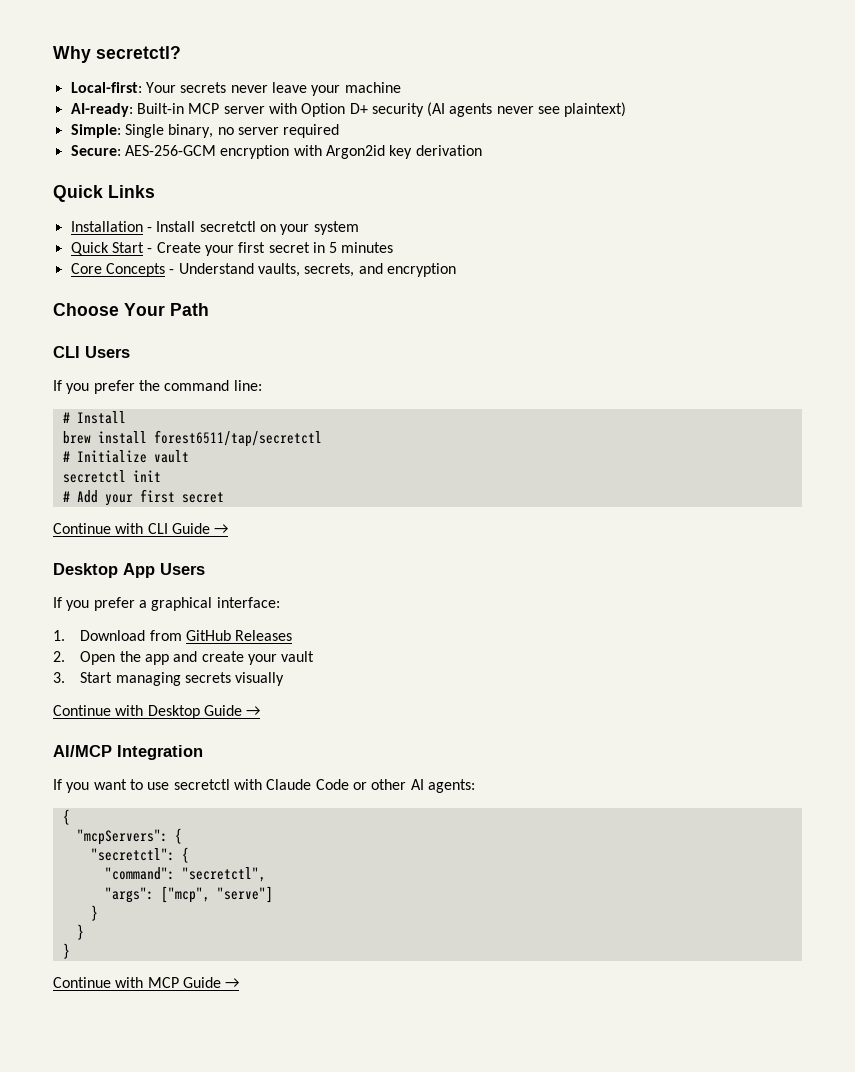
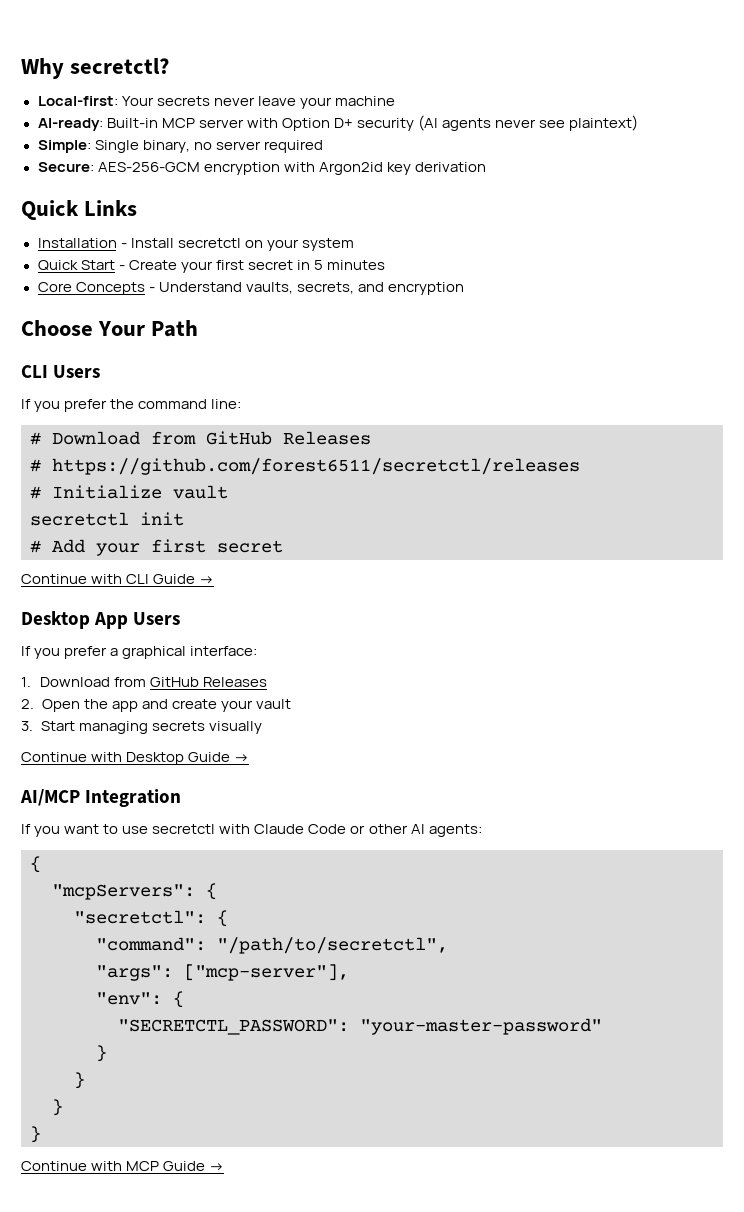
[76,411,126,424] [62,430,322,447] Install // brew install forest6511/tap/secretctl -> [52,431,371,445] [30,458,580,475] Download from GitHub Releases // # https://github.com/forest6511/secretctl/releases
[181,867,266,882] "secretctl", -> [217,937,448,954] "/path/to/secretctl",
[160,886,273,903] ["mcp", "serve"] -> [184,964,349,981] [96,991,184,1008] [118,1018,602,1035] [96,1045,107,1062] ["mcp-server"], // "env": { // "SECRETCTL_PASSWORD": "your-master-password" // }

